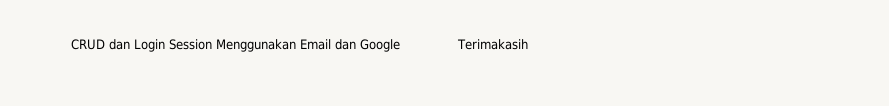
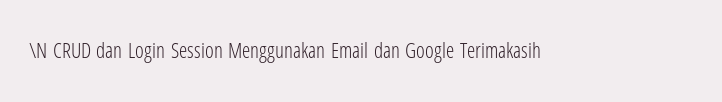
(71, 44) none -> [29,43,47,58] \N

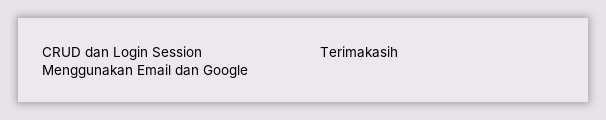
[29,43,47,58] \N -> (42, 52) none

